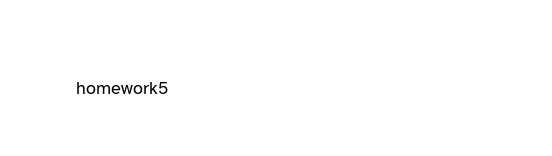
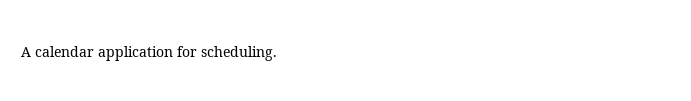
[76,82,169,94] homework5 -> [21,46,277,61] A calendar application for scheduling.

